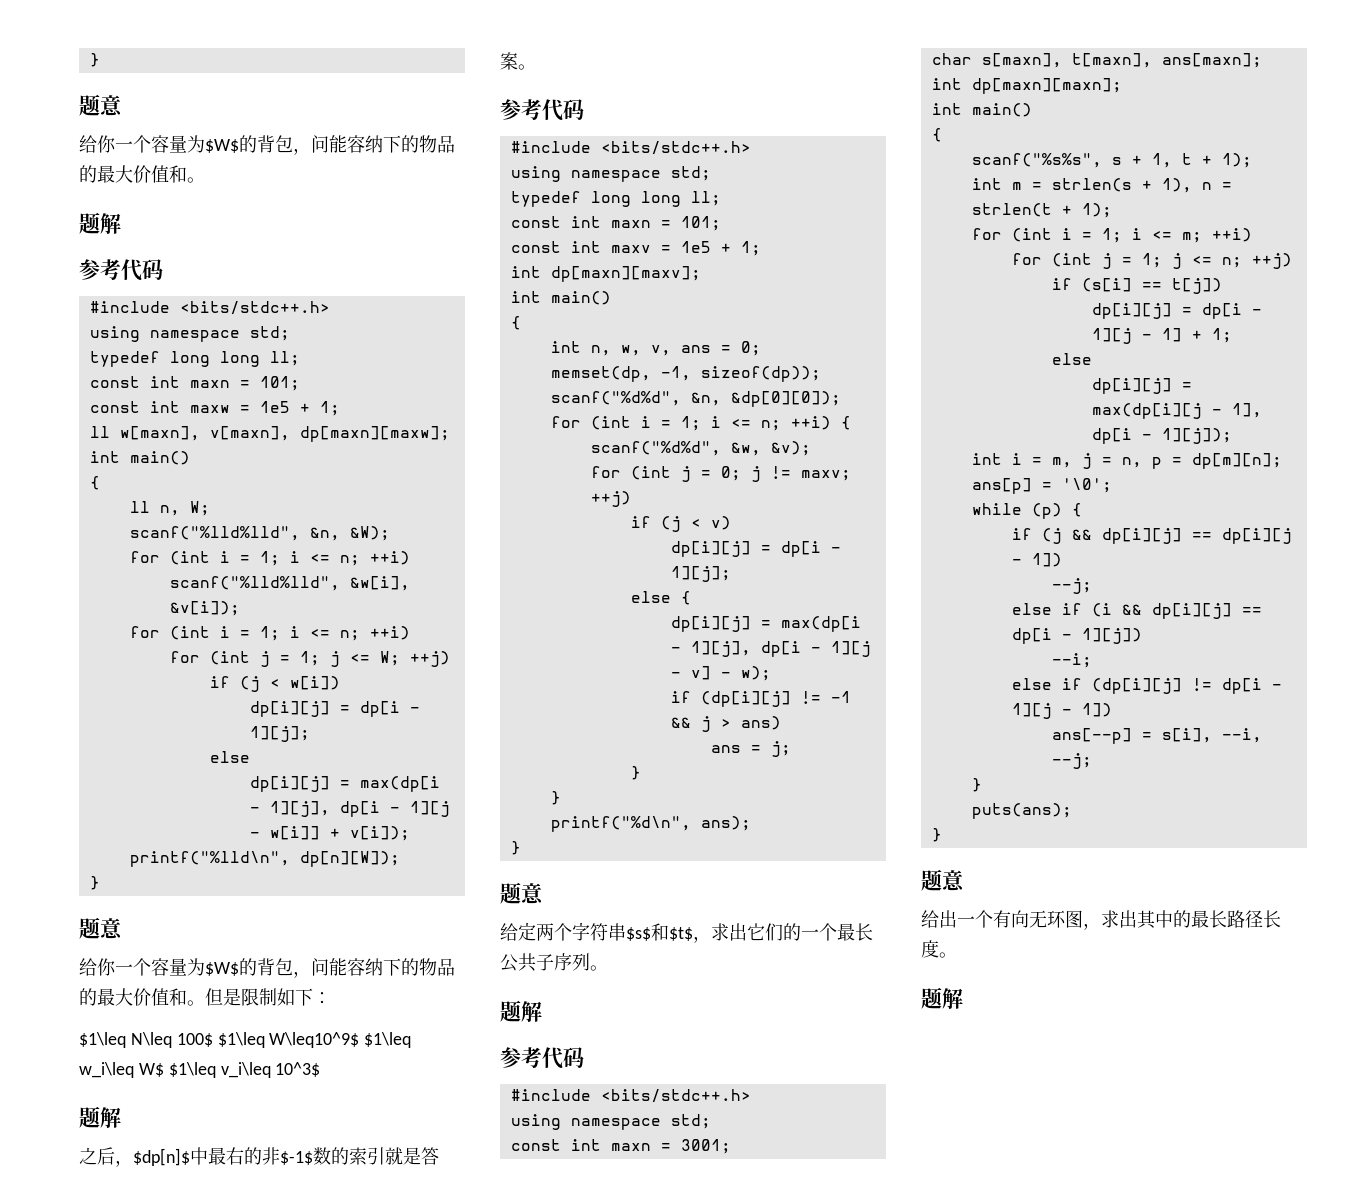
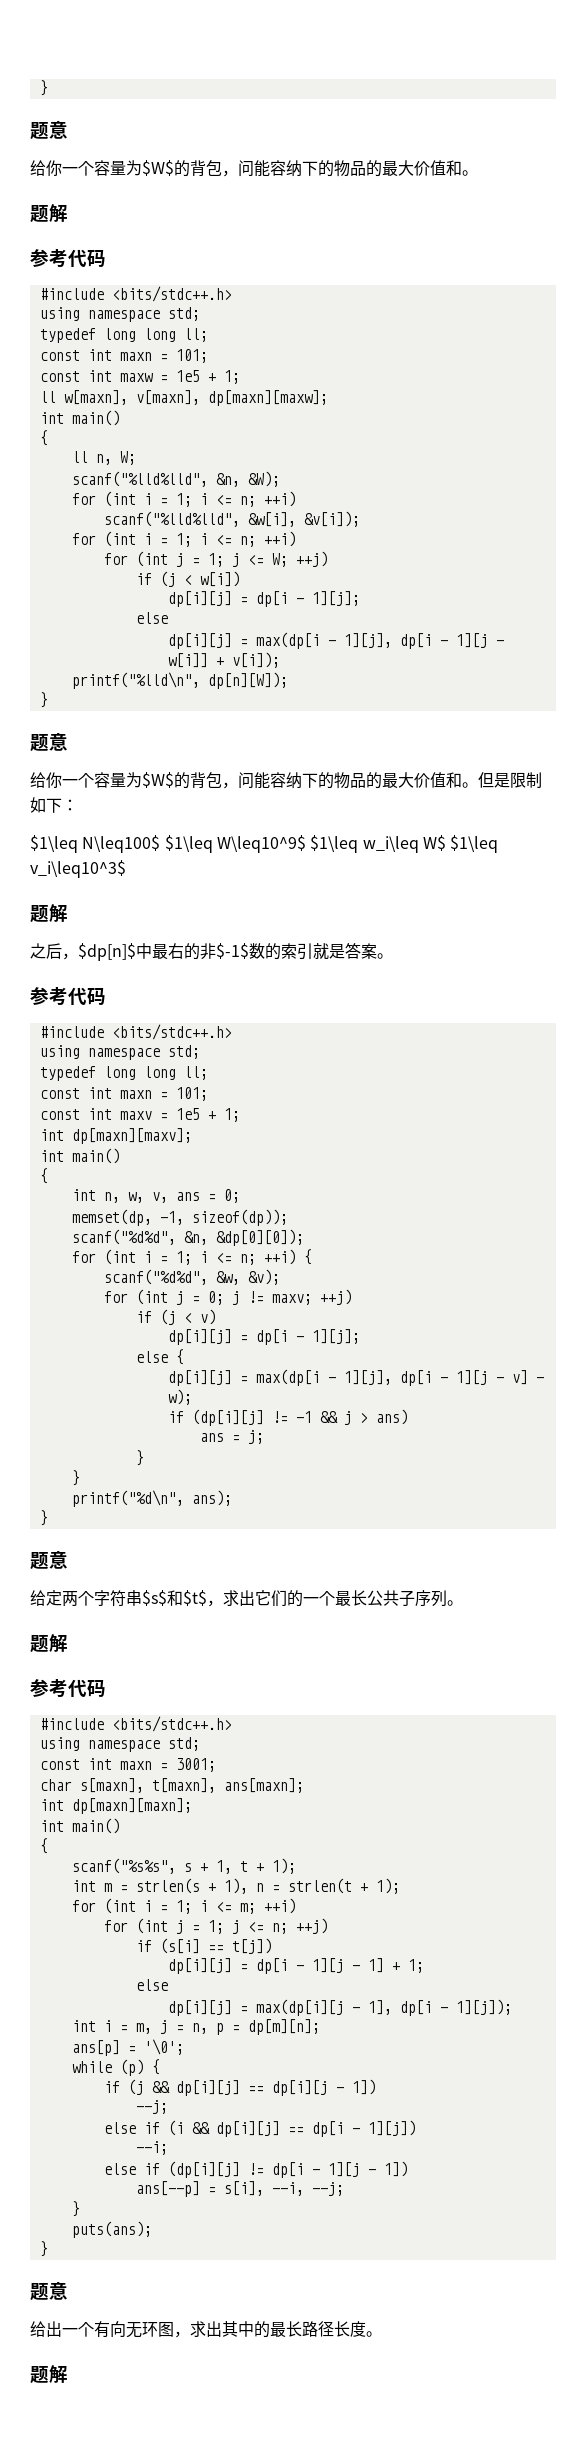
[130,1032,213,1048] N\leq 100$ -> [82,835,161,853] N\leq100$
[220,1062,321,1078] v_i\leq 10^3$ -> [30,860,126,878] v_i\leq10^3$

